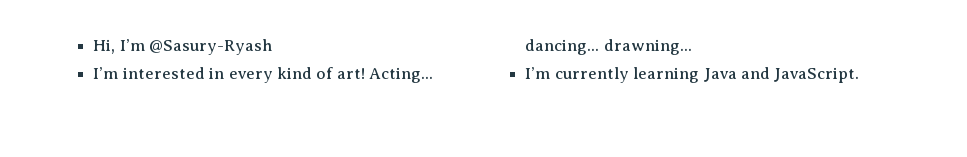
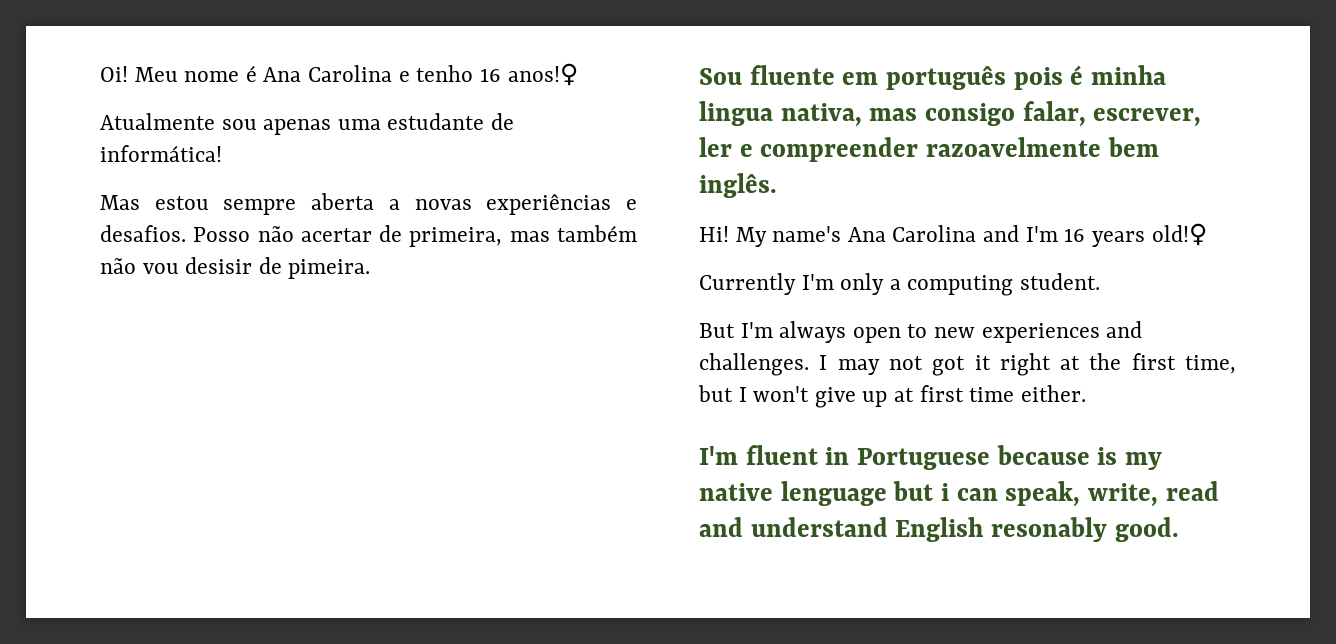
[93,39,273,55] [93,67,434,83] [525,39,692,55] [525,67,860,83] Hi, I’m @Sasury-Ryash // I’m interested in every kind of art! Acting... dancing... drawning... // I’m currently learning Java and JavaScript. -> [100,63,578,86] [100,113,515,135] [100,145,222,162] [100,193,637,215] [100,225,637,247] [100,257,371,279] [699,65,1167,90] [699,101,1202,127] [699,137,1159,162] [699,173,777,198] [699,223,1207,247] [699,273,1101,296] [699,321,1143,343] [699,353,1236,376] [698,385,1086,408] [699,445,1163,470] [699,481,1219,507] [699,517,1179,542] Oi! Meu nome é Ana Carolina e tenho 16 anos!♀ // Atualmente sou apenas uma estudante de informática! // Mas estou sempre aberta a novas experiências e desafios. Posso não acertar de primeira, mas também não vou desisir de pimeira. // Sou fluente em português pois é minha lingua nativa, mas consigo falar, escrever, ler e compreender razoavelmente bem inglês. // Hi! My name's Ana Carolina and I'm 16 years old!♀ // Currently I'm only a computing student. // But I'm always open to new experiences and challenges. I may not got it right at the first time, but I won't give up at first time either. // I'm fluent in Portuguese because is my native lenguage but i can speak, write, read and understand English resonably good.

